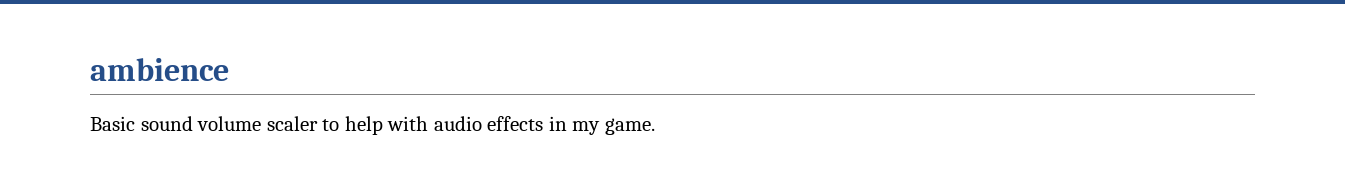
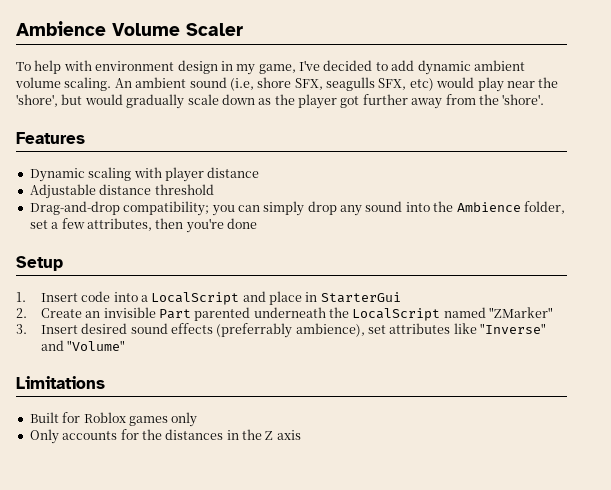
[90,58,229,81] [90,116,655,135] ambience // Basic sound volume scaler to help with audio effects in my game. -> [16,21,243,36] [16,60,525,75] [15,77,559,92] [16,94,545,109] [16,132,85,144] [29,167,260,182] [29,184,214,199] [29,201,565,216] [29,218,257,233] [16,256,63,271] [16,291,401,305] [16,307,554,321] [16,323,547,338] [40,340,126,351] [16,376,105,389] [29,412,198,427] [29,429,301,444] Ambience Volume Scaler // To help with environment design in my game, I've decided to add dynamic ambient volume scaling. An ambient sound (i.e, shore SFX, seagulls SFX, etc) would play near the 'shore', but would gradually scale down as the player got further away from the 'shore'. // Features // Dynamic scaling with player distance // Adjustable distance threshold // Drag-and-drop compatibility; you can simply drop any sound into the Ambience folder, set a few attributes, then you're done // Setup // 1. Insert code into a LocalScript and place in StarterGui // 2. Create an invisible Part parented underneath the LocalScript named "ZMarker" // 3. Insert desired sound effects (preferrably ambience), set attributes like "Inverse" and "Volume" // Limitations // Built for Roblox games only // Only accounts for the distances in the Z axis

